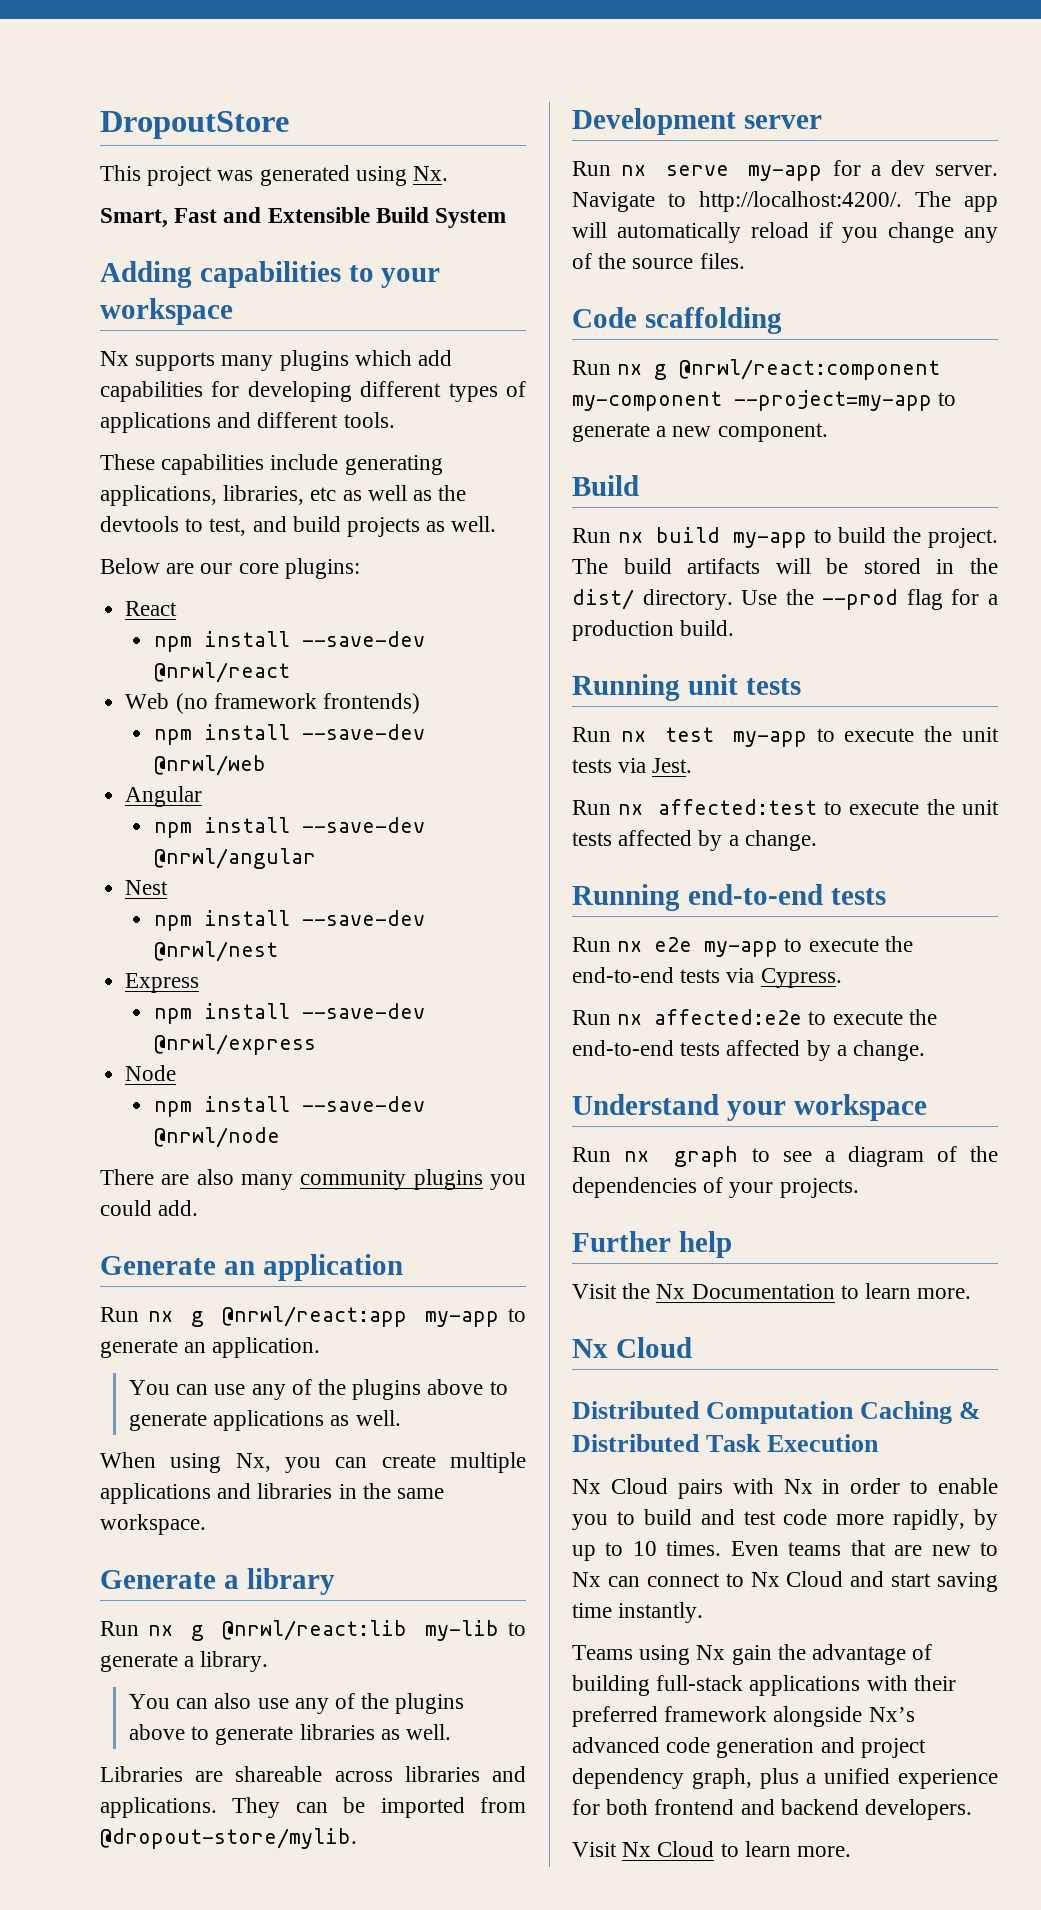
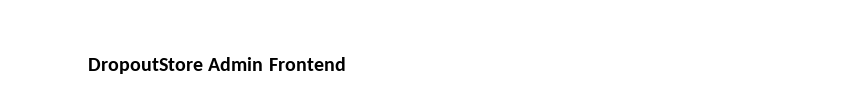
[100,165,449,186] [100,207,507,228] [100,261,441,288] [100,298,233,325] [100,350,453,371] [100,381,526,402] [100,412,395,433] [100,454,443,475] [100,485,467,506] [100,516,497,537] [100,558,360,579] [125,601,178,616] [154,631,426,652] [154,662,291,683] [125,693,420,714] [154,724,426,745] [154,755,267,776] [125,786,203,807] [154,817,426,838] [154,848,317,869] [125,880,169,895] [154,910,426,931] [154,941,279,962] [125,973,200,993] [154,1003,426,1024] [154,1034,317,1055] [125,1065,177,1081] [154,1096,426,1117] [154,1127,281,1148] [100,1169,526,1190] [100,1200,199,1216] [100,1254,403,1281] [100,1306,526,1327] [100,1337,321,1358] [128,1379,508,1400] [128,1410,401,1431] [100,1452,526,1473] [100,1483,445,1504] [100,1514,206,1535] [100,1568,335,1595] [100,1620,526,1641] [100,1651,269,1672] [128,1693,465,1714] [128,1724,451,1745] [100,1766,526,1782] [100,1797,526,1818] [100,1828,357,1849] [572,108,822,135] [572,160,998,181] [572,191,998,212] [572,222,998,243] [572,253,745,269] [572,307,782,334] [572,359,941,380] [572,390,957,411] [572,423,828,442] [572,475,639,496] [572,527,998,548] [572,558,998,574] [572,589,998,610] [572,620,735,641] [572,674,801,701] [572,726,999,747] [572,758,693,773] [572,799,999,815] [572,830,817,851] [572,884,886,911] [572,936,913,957] [572,967,842,988] [572,1009,937,1025] [572,1040,926,1061] [572,1094,927,1121] [572,1146,998,1167] [572,1177,859,1198] [572,1231,732,1258] [572,1283,972,1299] [572,1337,692,1358] [572,1401,982,1424] [572,1434,880,1452] [572,1478,998,1499] [572,1509,998,1530] [572,1540,998,1561] [572,1571,998,1592] [572,1602,704,1623] [572,1644,933,1665] [572,1675,956,1696] [572,1706,915,1727] [572,1737,926,1758] [572,1768,998,1789] [572,1799,973,1820] [572,1841,852,1857] // This project was generated using Nx. // Smart, Fast and Extensible Build System // Adding capabilities to your workspace // Nx supports many plugins which add capabilities for developing different types of applications and different tools. // These capabilities include generating applications, libraries, etc as well as the devtools to test, and build projects as well. // Below are our core plugins: // React // npm install --save-dev @nrwl/react // Web (no framework frontends) // npm install --save-dev @nrwl/web // Angular // npm install --save-dev @nrwl/angular // Nest // npm install --save-dev @nrwl/nest // Express // npm install --save-dev @nrwl/express // Node // npm install --save-dev @nrwl/node // There are also many community plugins you could add. // Generate an application // Run nx g @nrwl/react:app my-app to generate an application. // You can use any of the plugins above to generate applications as well. // When using Nx, you can create multiple applications and libraries in the same workspace. // Generate a library // Run nx g @nrwl/react:lib my-lib to generate a library. // You can also use any of the plugins above to generate libraries as well. // Libraries are shareable across libraries and applications. They can be imported from @dropout-store/mylib. // Development server // Run nx serve my-app for a dev server. Navigate to http://localhost:4200/. The app will automatically reload if you change any of the source files. // Code scaffolding // Run nx g @nrwl/react:component my-component --project=my-app to generate a new component. // Build // Run nx build my-app to build the project. The build artifacts will be stored in the dist/ directory. Use the --prod flag for a production build. // Running unit tests // Run nx test my-app to execute the unit tests via Jest. // Run nx affected:test to execute the unit tests affected by a change. // Running end-to-end tests // Run nx e2e my-app to execute the end-to-end tests via Cypress. // Run nx affected:e2e to execute the end-to-end tests affected by a change. // Understand your workspace // Run nx graph to see a diagram of the dependencies of your projects. // Further help // Visit the Nx Documentation to learn more. // Nx Cloud // Distributed Computation Caching & Distributed Task Execution // Nx Cloud pairs with Nx in order to enable you to build and test code more rapidly, by up to 10 times. Even teams that are new to Nx can connect to Nx Cloud and start saving time instantly. // Teams using Nx gain the advantage of building full-stack applications with their preferred framework alongside Nx’s advanced code generation and project dependency graph, plus a unified experience for both frontend and backend developers. // Visit Nx Cloud to learn more. -> [208,57,346,71] Admin Frontend

